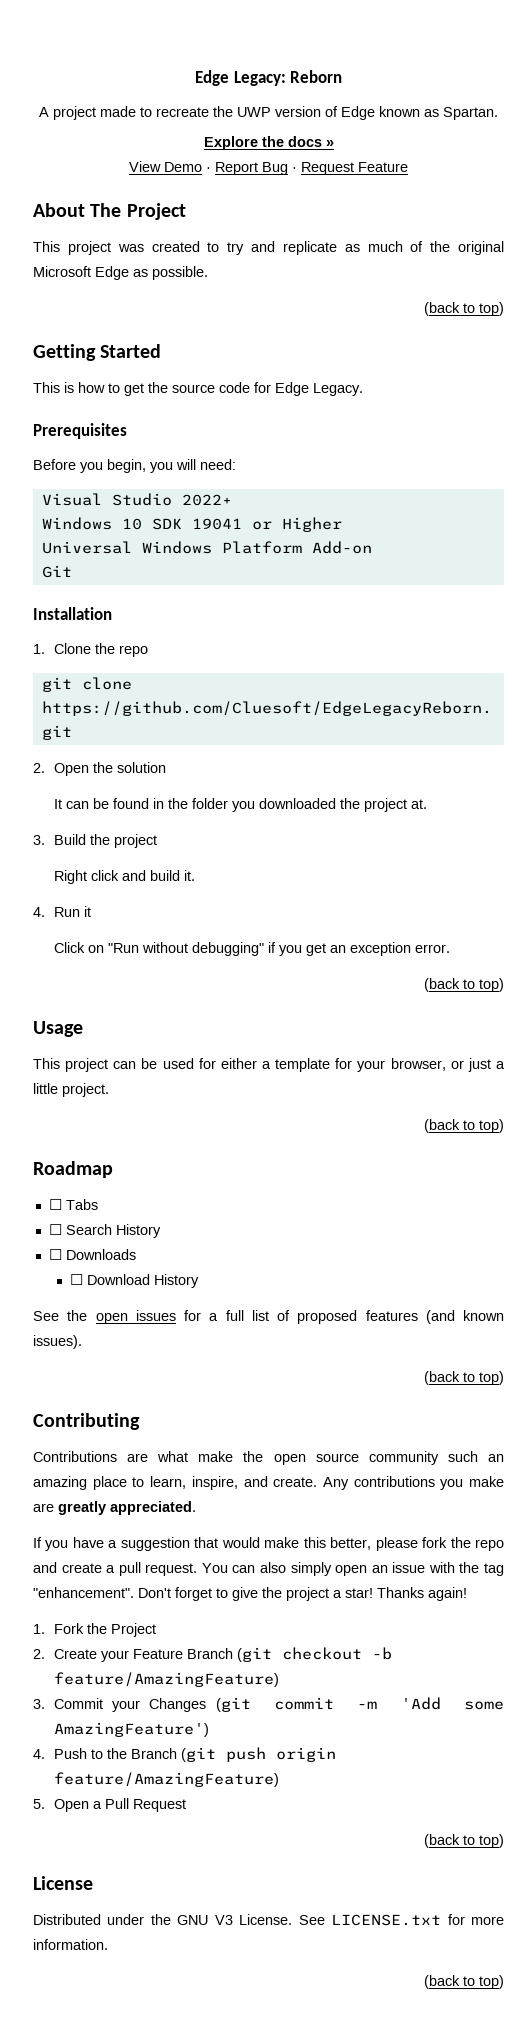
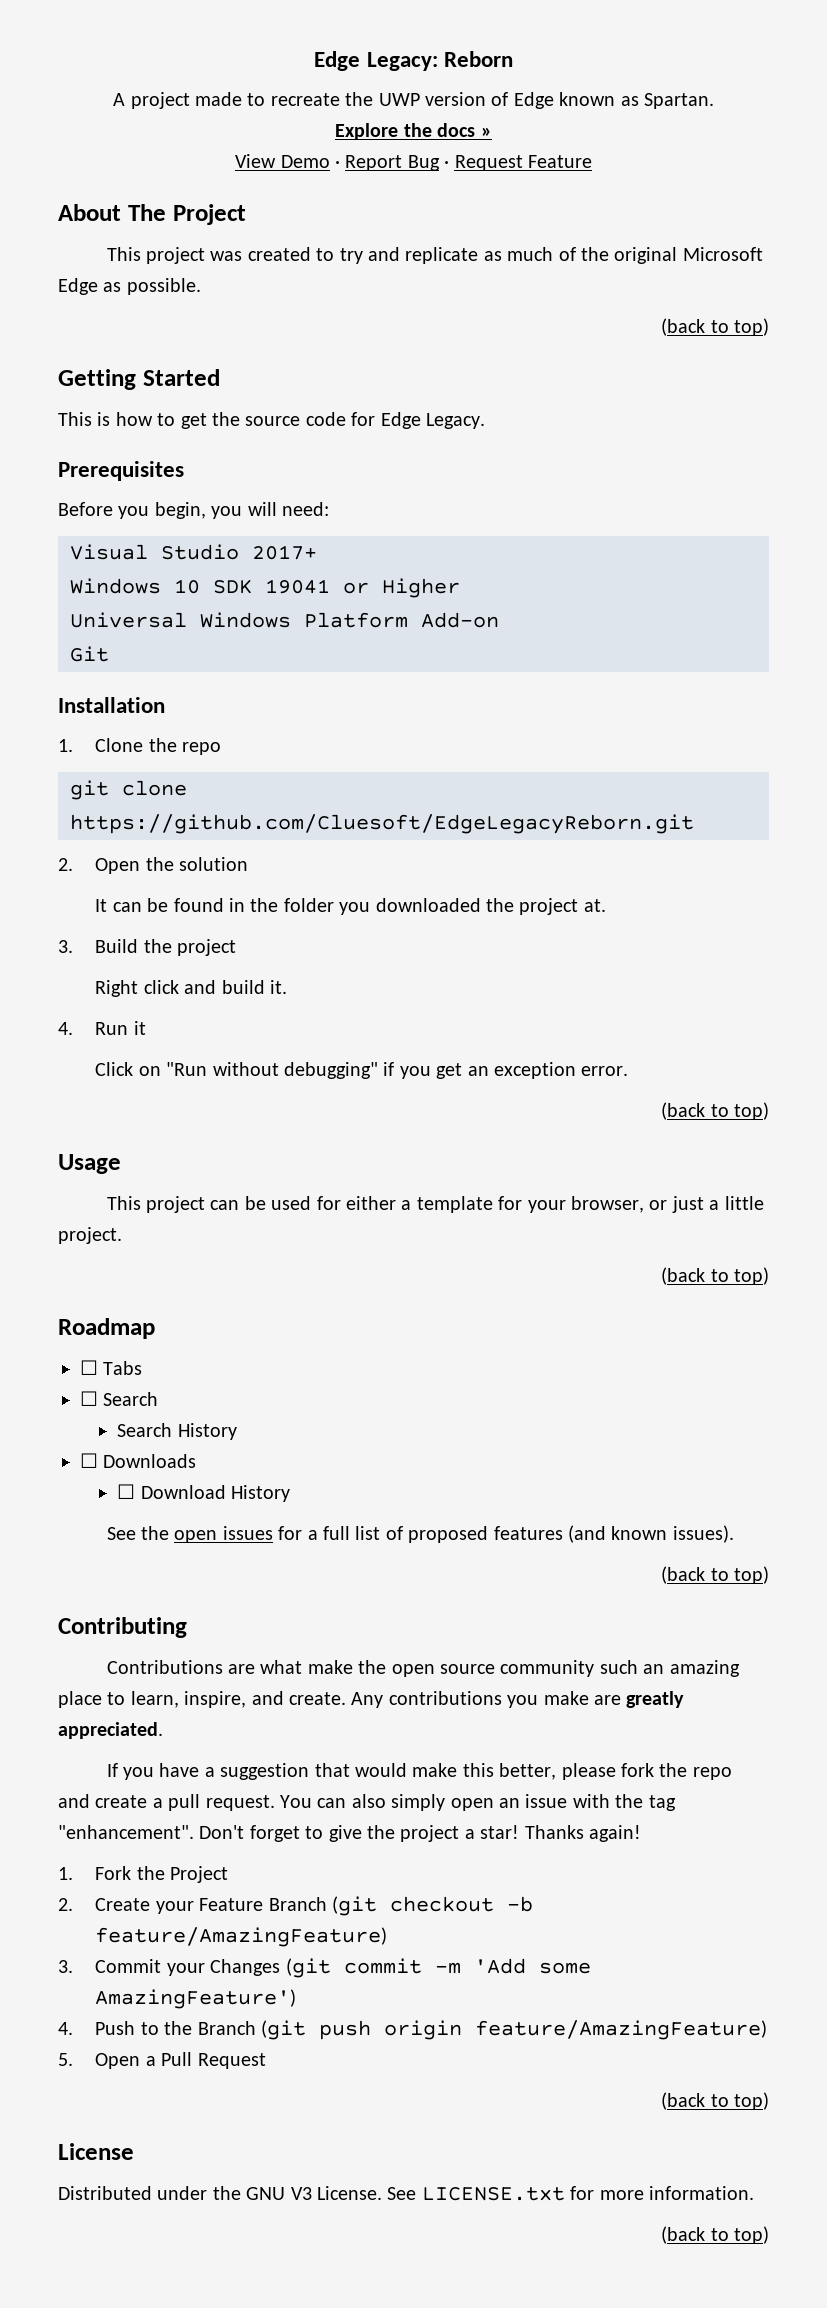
[181,494,232,506] 2022+ -> [252,545,317,560] 2017+
(112, 1229) none -> [117,1423,173,1437] // Search

